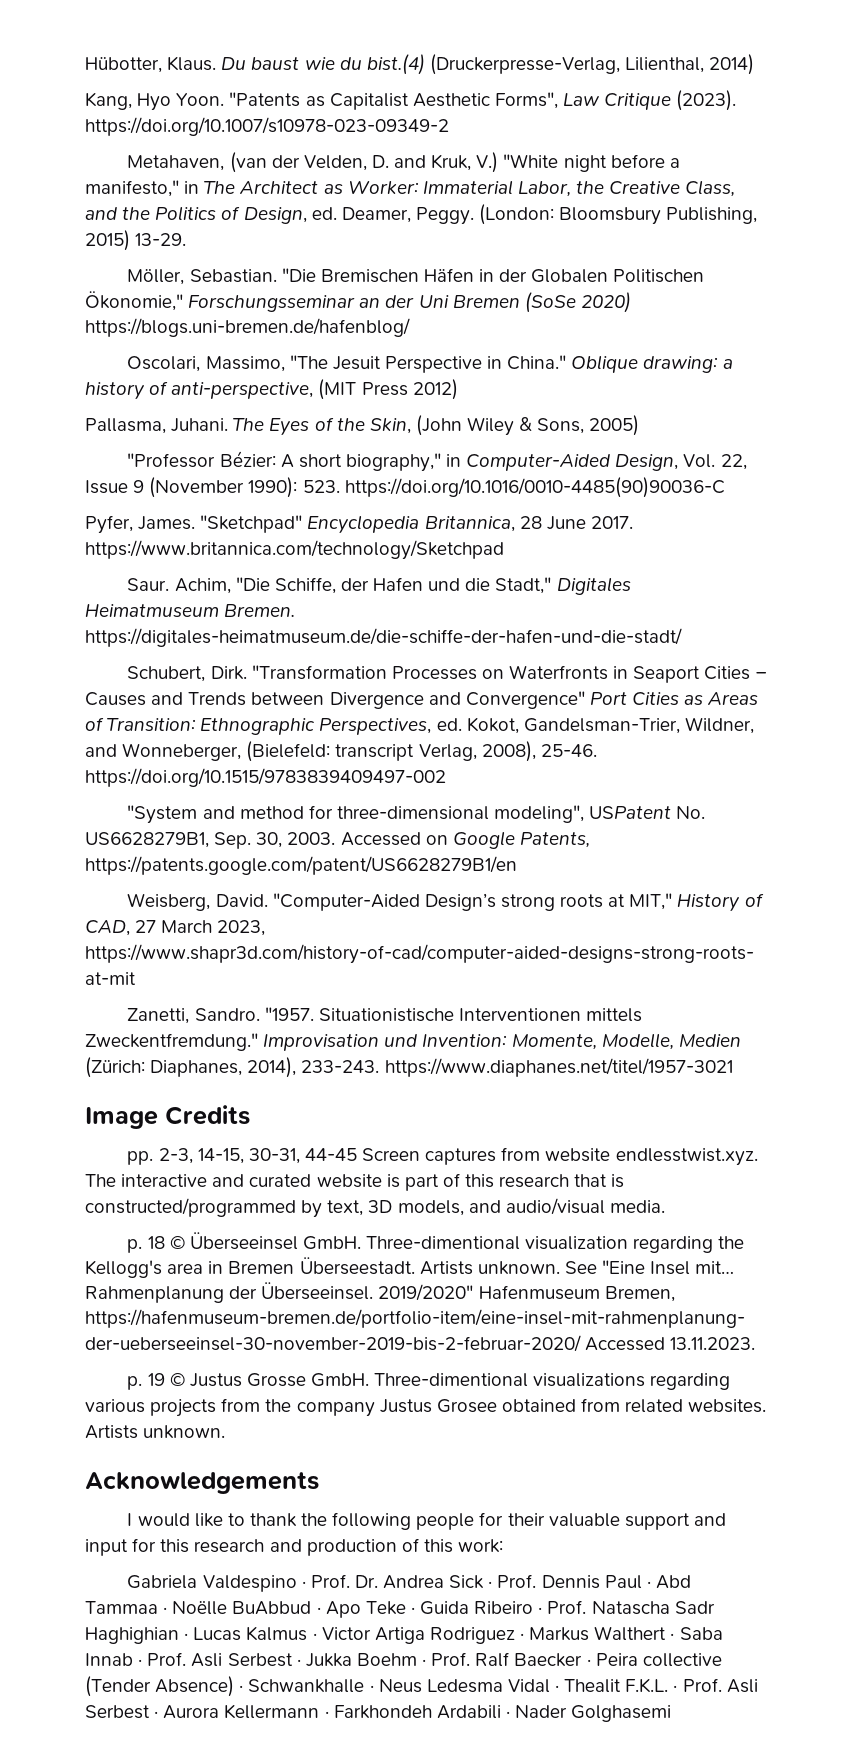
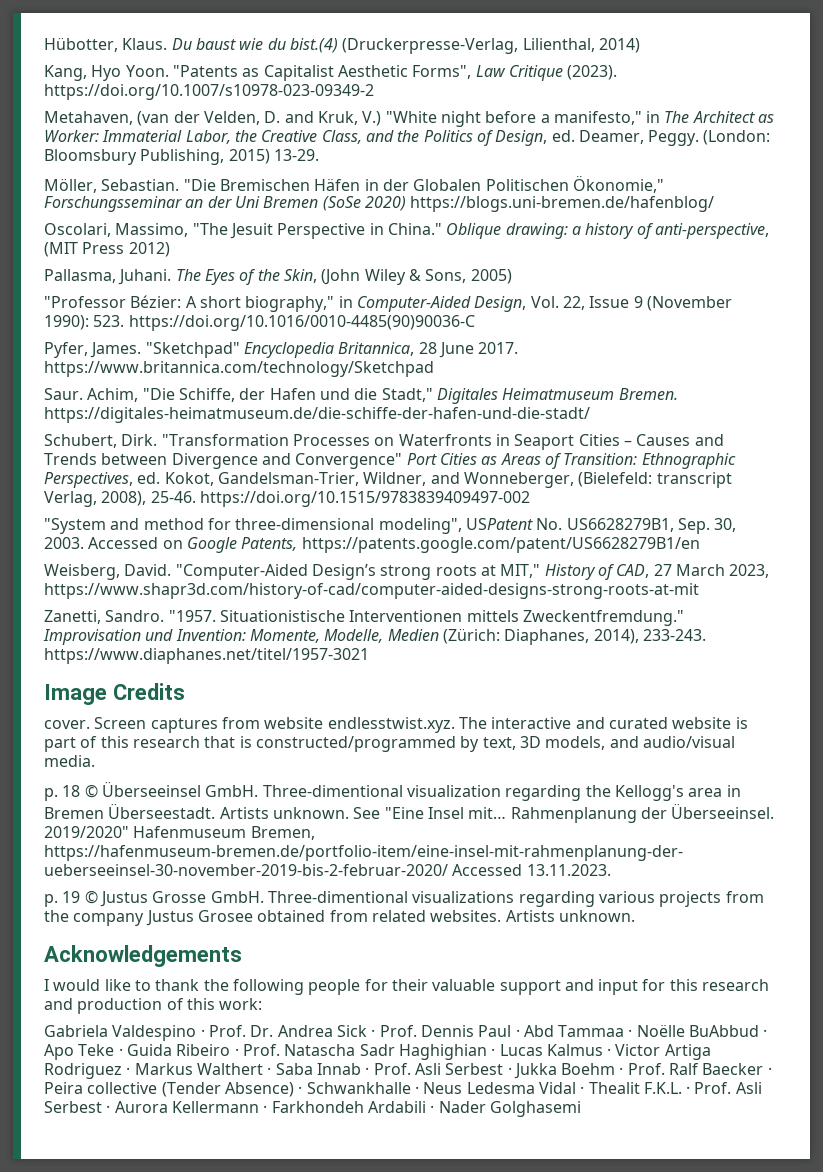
[127,1148,357,1165] pp. 2-3, 14-15, 30-31, 44-45 -> [44,720,90,729] cover.

